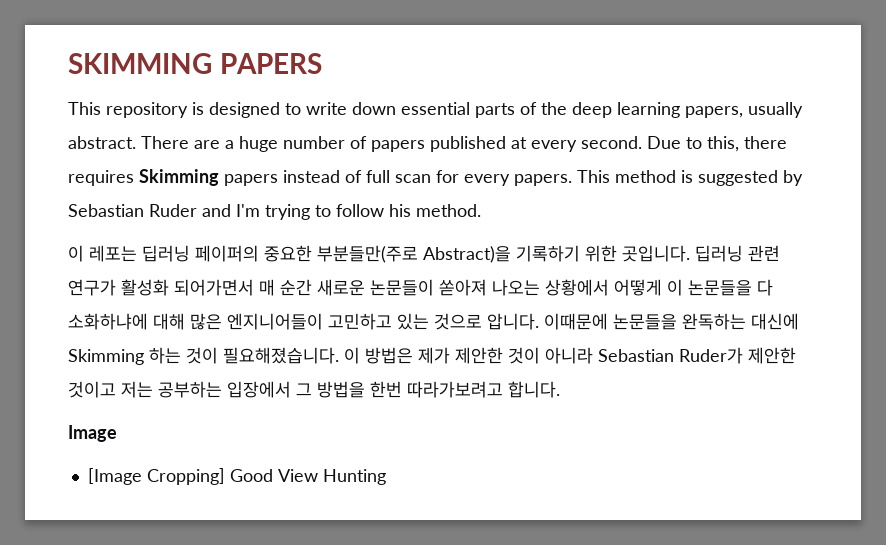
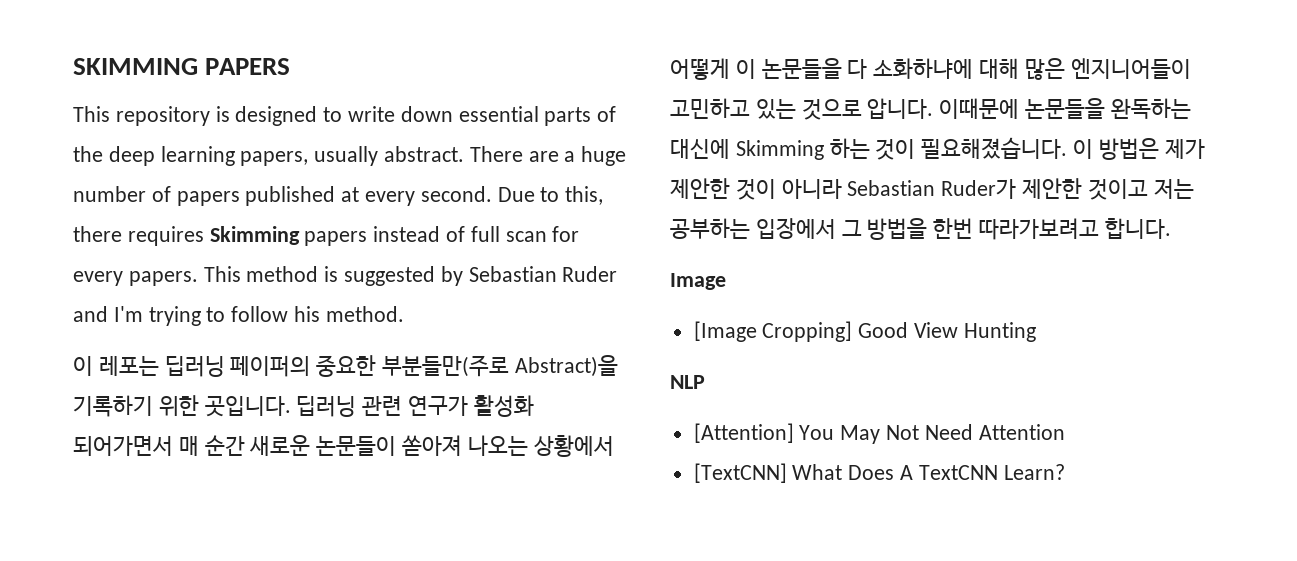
(386, 477) none -> [670,375,705,389] [693,423,1065,444] [693,463,1065,483] // NLP // [Attention] You May Not Need Attention // [TextCNN] What Does A TextCNN Learn?

